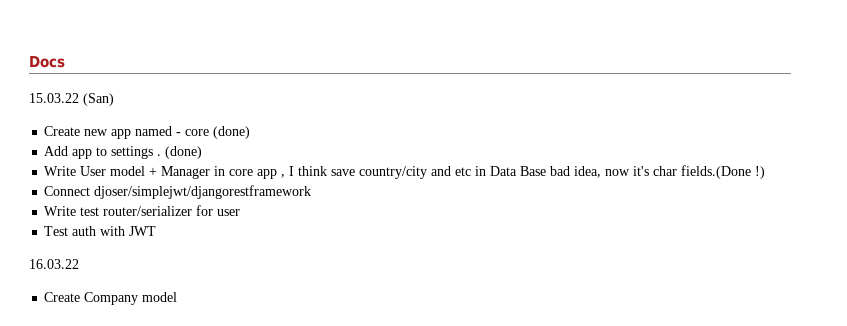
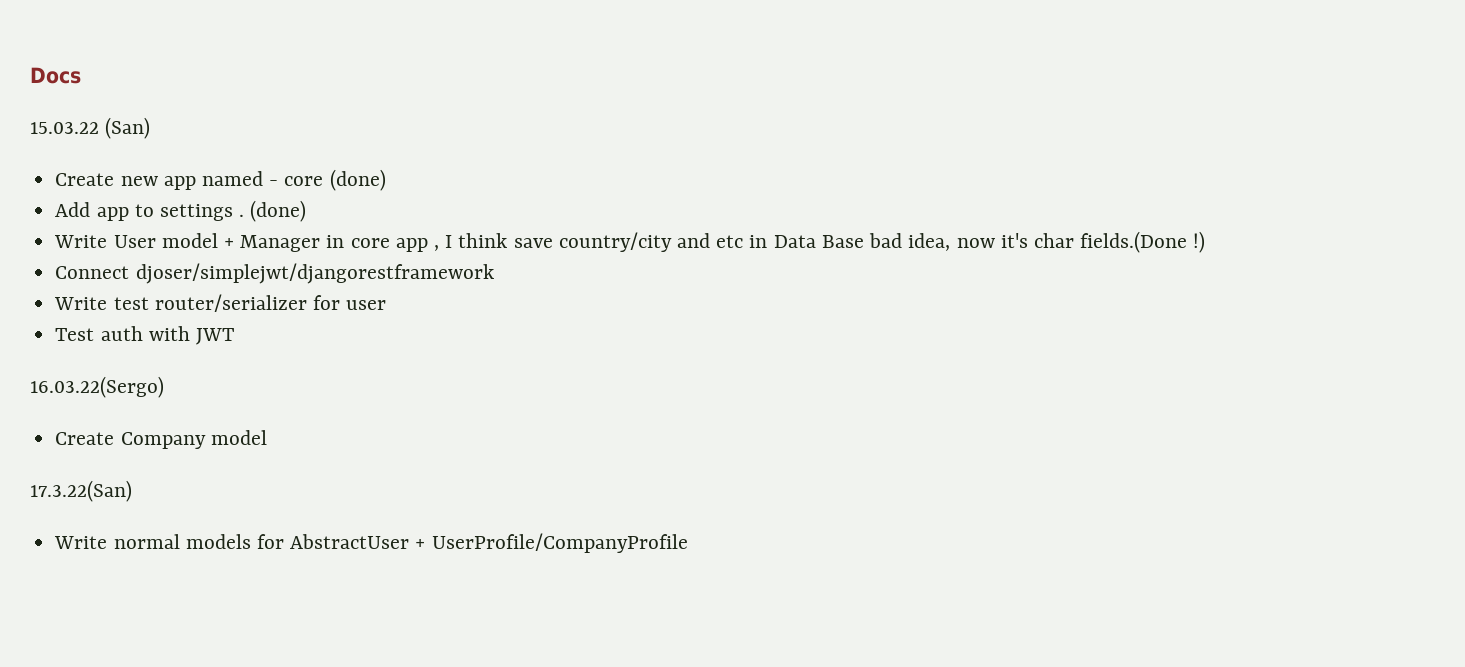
[29,259,79,269] 16.03.22 -> [30,376,164,398] 16.03.22(Sergo)
(178, 297) none -> [30,480,132,502] [54,533,688,553] // 17.3.22(San) // Write normal models for AbstractUser + UserProfile/CompanyProfile

